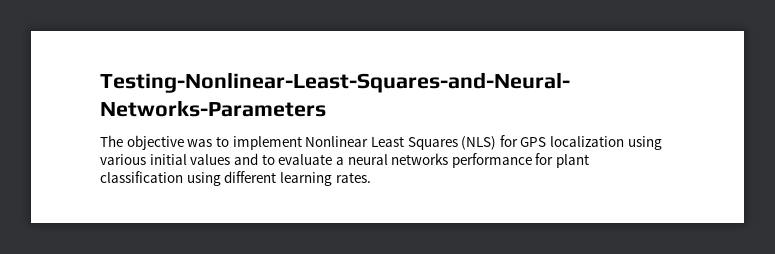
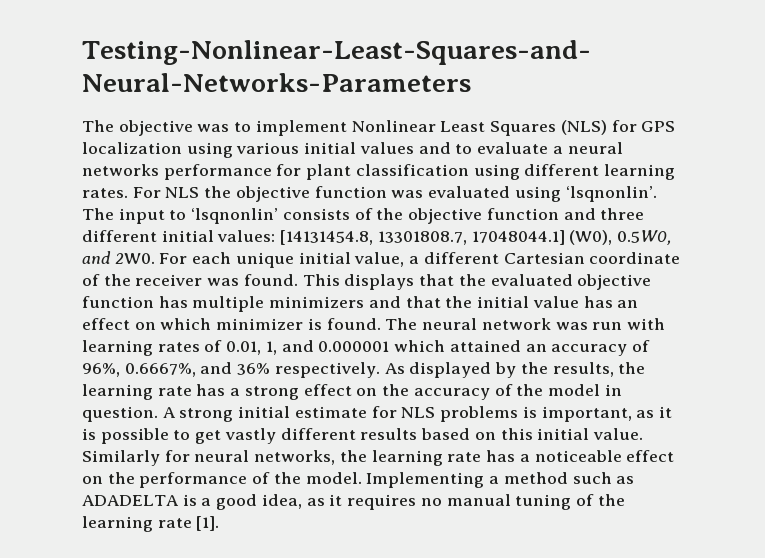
(371, 177) none -> [132,186,657,202] [82,208,645,224] [82,230,672,245] [82,251,681,268] [82,274,652,290] [82,296,639,312] [82,318,665,330] [82,340,650,356] [82,362,646,378] [82,384,622,400] [82,406,672,422] [82,428,643,444] [82,450,675,466] [82,472,635,488] [82,494,625,510] [82,516,220,532] For NLS the objective function was evaluated using ‘lsqnonlin’. The input to ‘lsqnonlin’ consists of the objective function and three different initial values: [14131454.8, 13301808.7, 17048044.1] (W0), 0.5W0, and 2W0. For each unique initial value, a different Cartesian coordinate of the receiver was found. This displays that the evaluated objective function has multiple minimizers and that the initial value has an effect on which minimizer is found. The neural network was run with learning rates of 0.01, 1, and 0.000001 which attained an accuracy of 96%, 0.6667%, and 36% respectively. As displayed by the results, the learning rate has a strong effect on the accuracy of the model in question. A strong initial estimate for NLS problems is important, as it is possible to get vastly different results based on this initial value. Similarly for neural networks, the learning rate has a noticeable effect on the performance of the model. Implementing a method such as ADADELTA is a good idea, as it requires no manual tuning of the learning rate [1].

